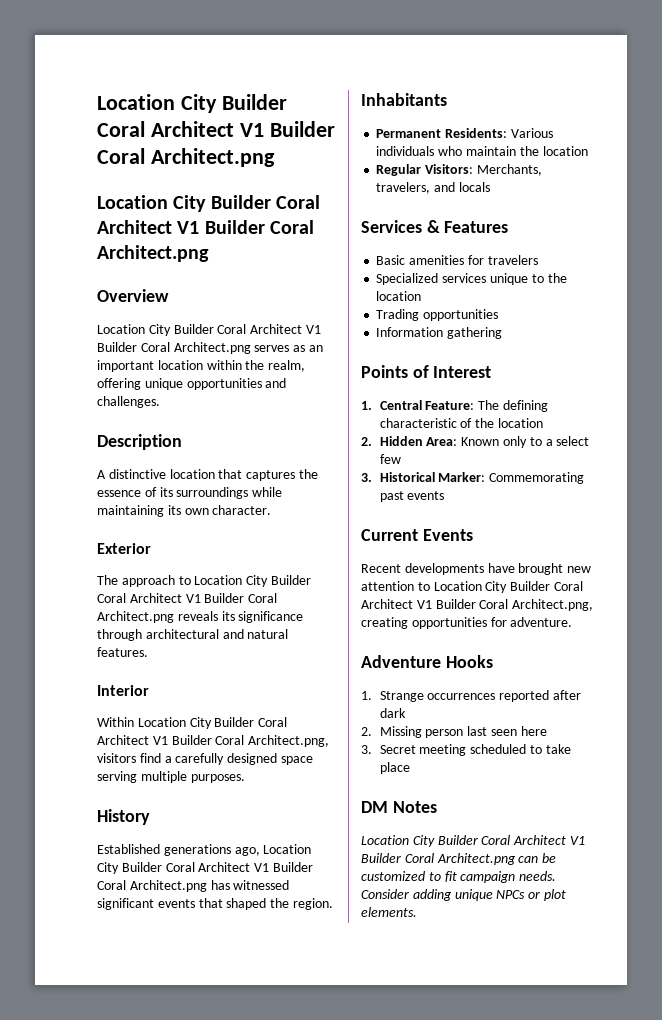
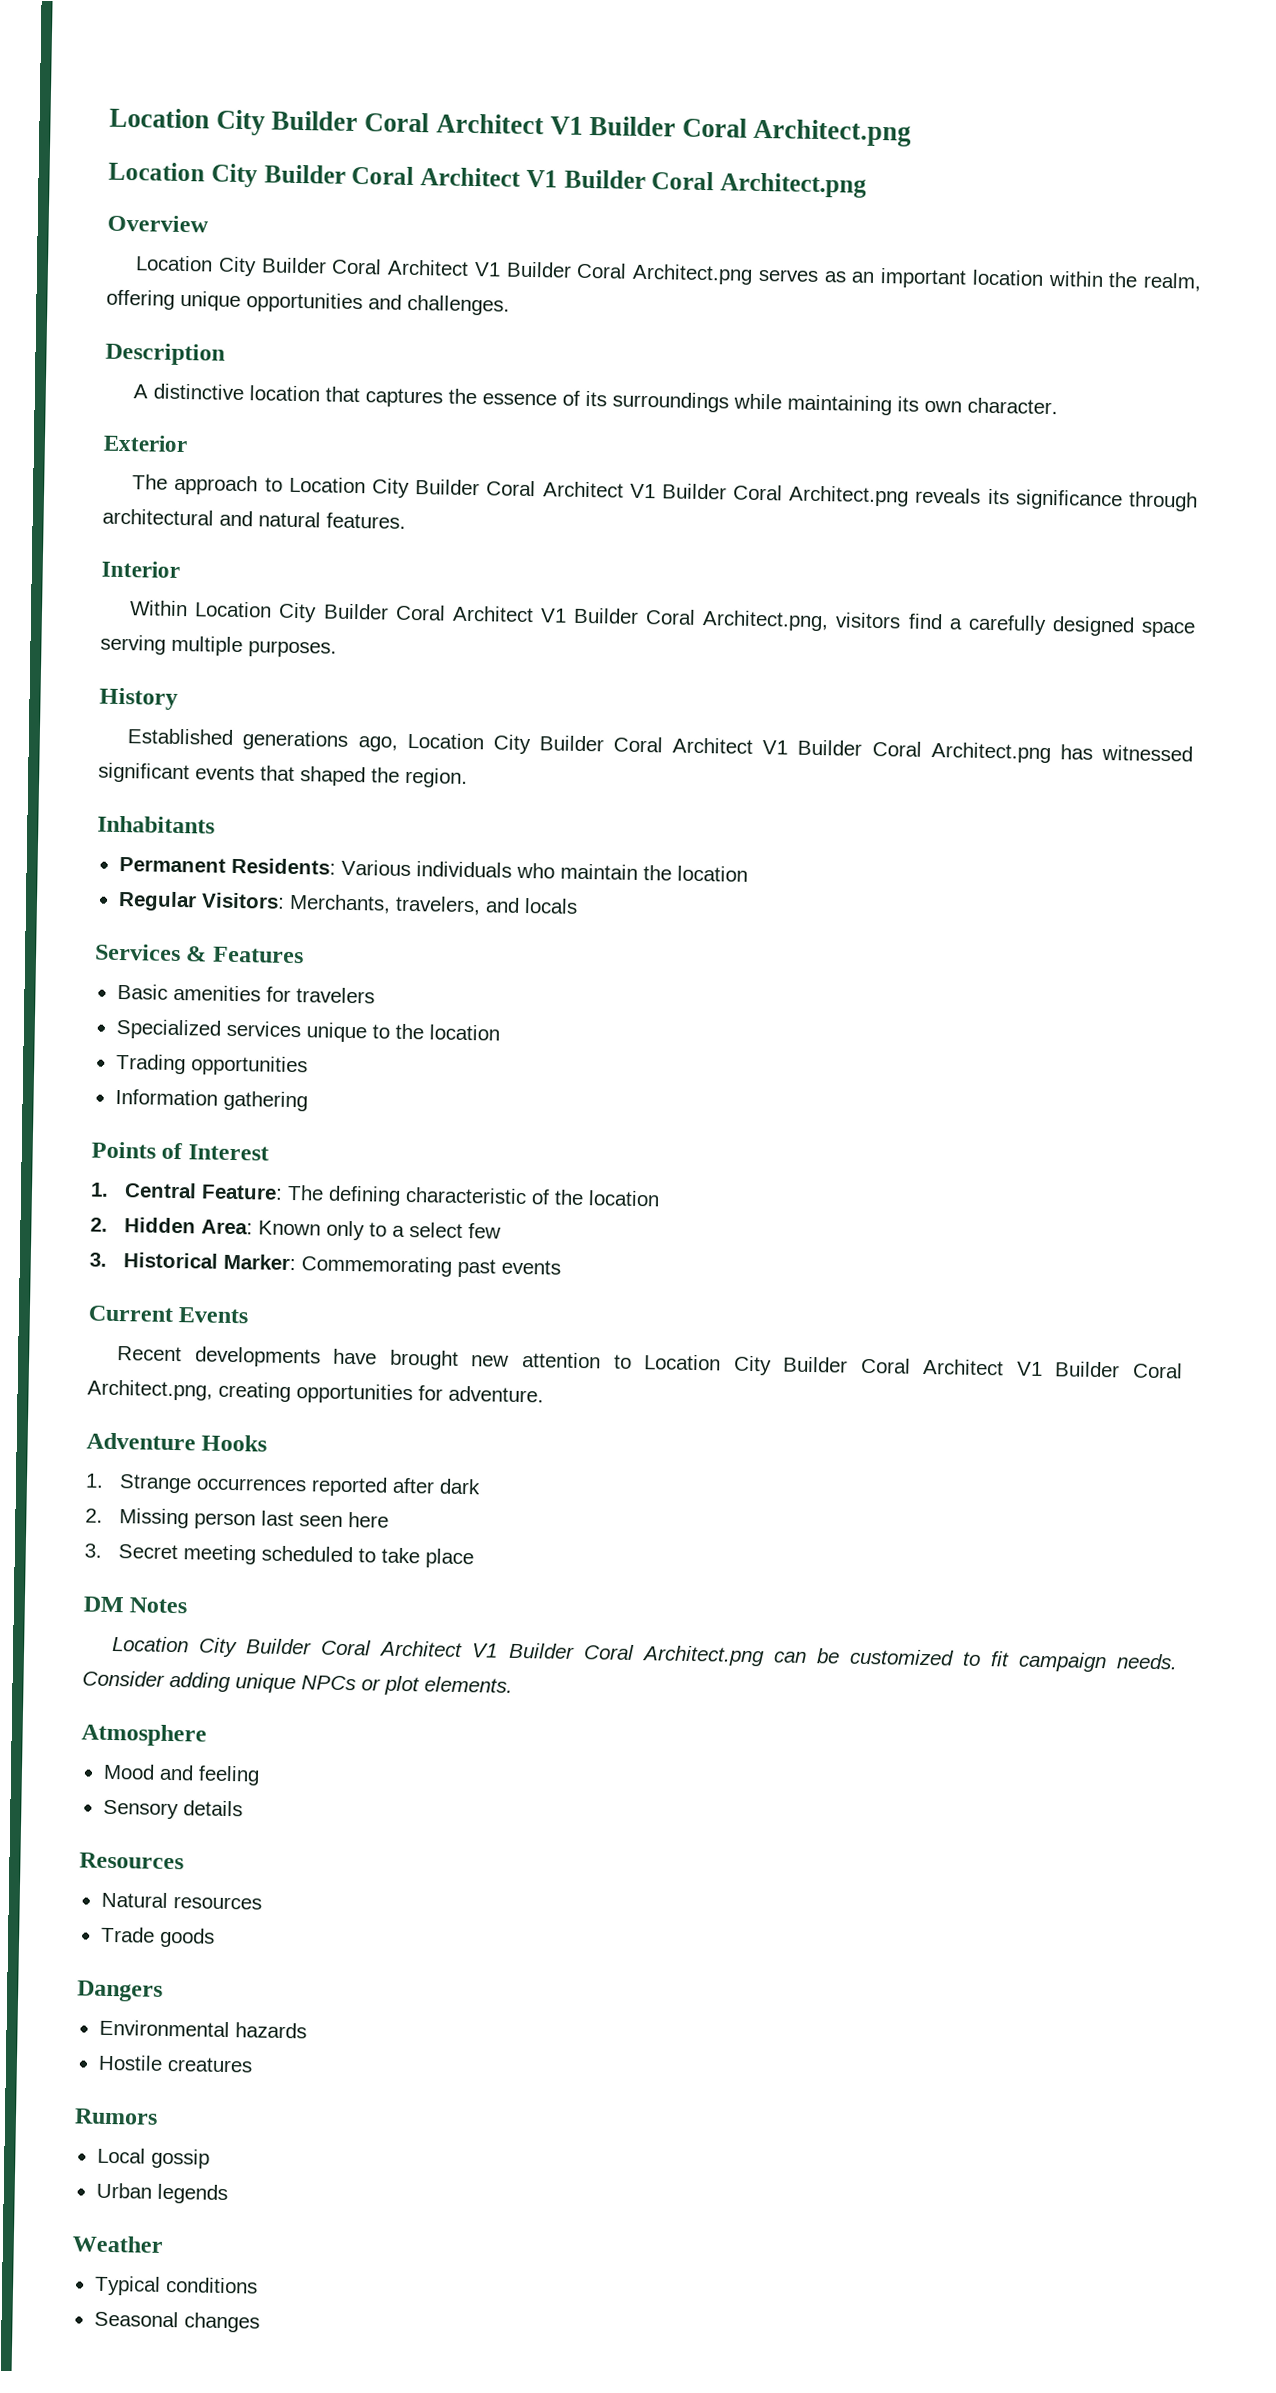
(417, 912) none -> [81,1723,207,1747] [102,1763,260,1786] [102,1799,243,1820] [79,1852,184,1870] [100,1891,262,1910] [100,1926,215,1948] [77,1980,163,2002] [98,2019,307,2039] [97,2054,253,2073] [74,2108,158,2125] [96,2147,210,2169] [95,2182,228,2205] [72,2235,163,2253] [93,2275,258,2296] [93,2310,260,2333] // Atmosphere // Mood and feeling // Sensory details // Resources // Natural resources // Trade goods // Dangers // Environmental hazards // Hostile creatures // Rumors // Local gossip // Urban legends // Weather // Typical conditions // Seasonal changes

